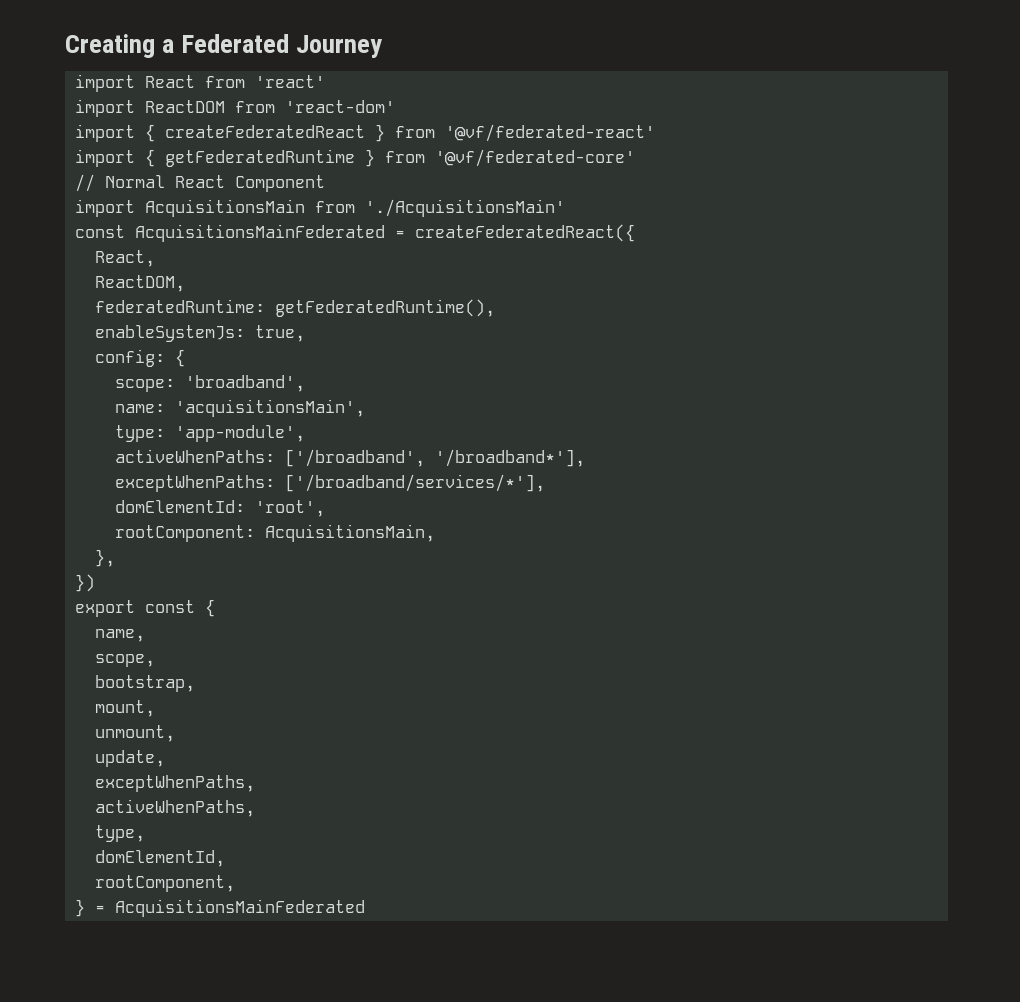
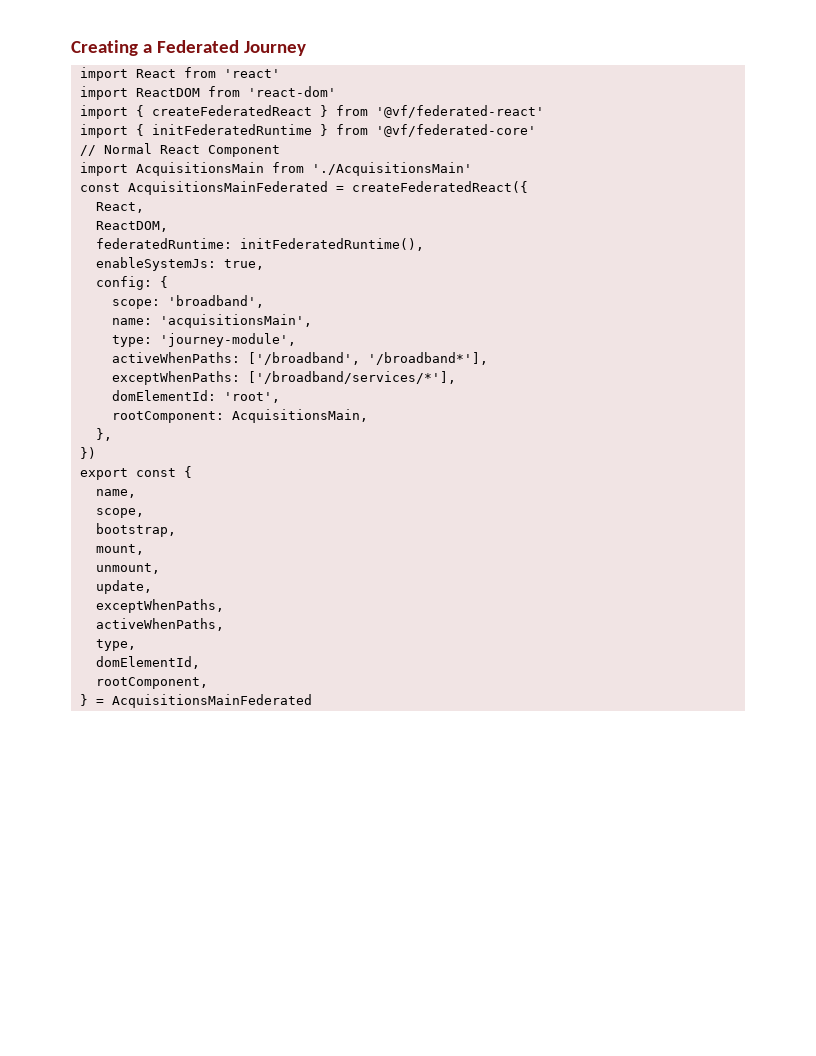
[165,149,356,167] getFederatedRuntime -> [151,124,312,135] initFederatedRuntime
[275,299,496,317] getFederatedRuntime(), -> [239,238,424,251] initFederatedRuntime(),
[175,425,306,442] 'app-module', -> [159,333,296,347] 'journey-module',

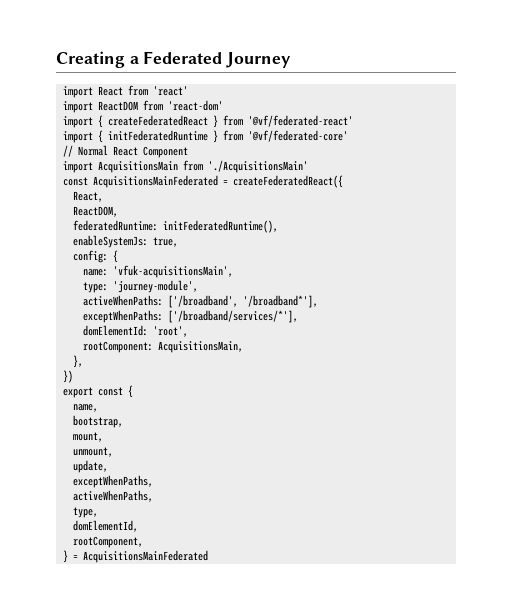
[111,295,264,309] // scope: 'broadband', -> (118, 256) none
[159,314,312,328] 'acquisitionsMain', -> [112,265,233,278] 'vfuk-acquisitionsMain',
[95,508,144,518] // scope, -> (98, 408) none

